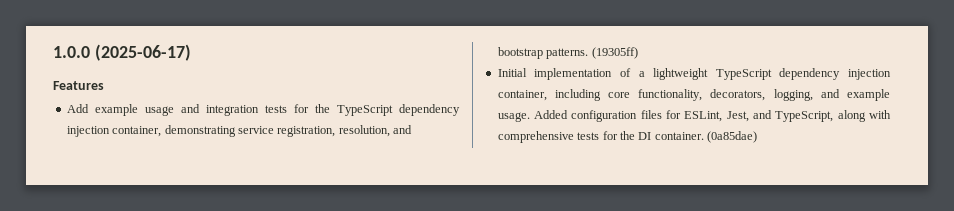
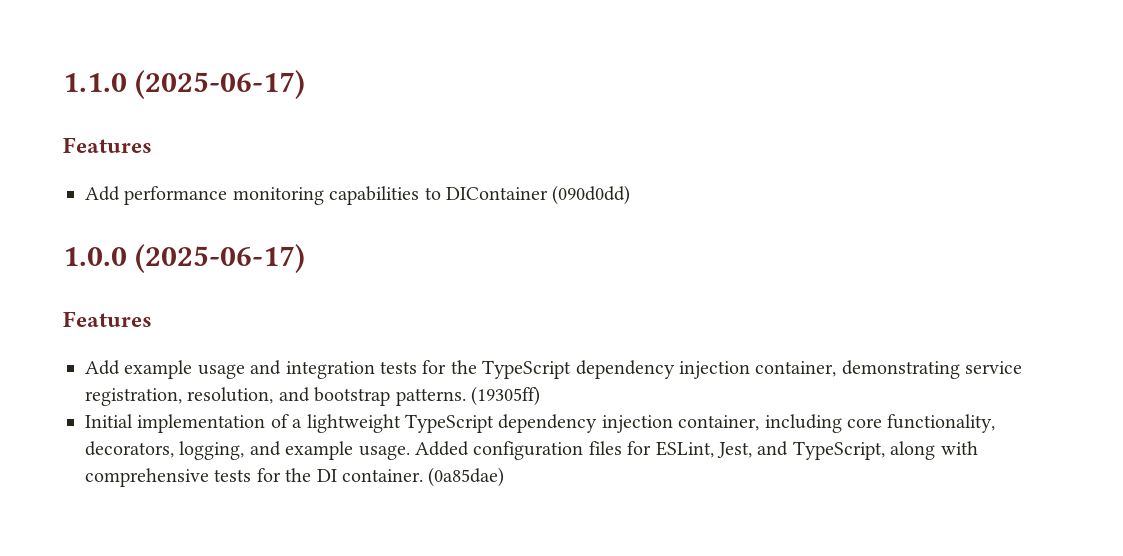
(53, 52) none -> [63,70,306,99] [63,137,152,153] [85,185,631,205] 1.1.0 (2025-06-17) // Features // Add performance monitoring capabilities to DIContainer (090d0dd) //

